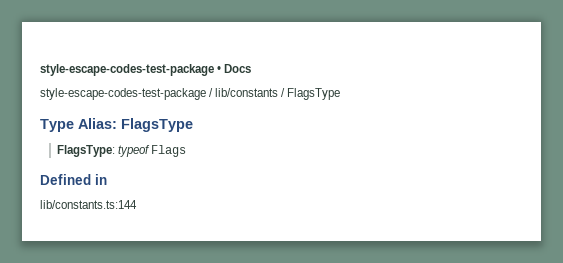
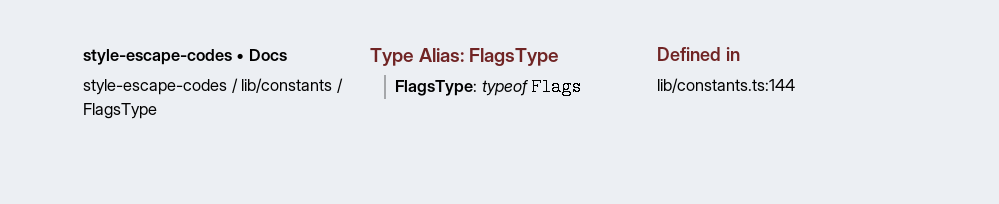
[40,64,214,76] style-escape-codes-test-package -> [83,49,232,65] style-escape-codes
[40,88,206,100] style-escape-codes-test-package -> [83,79,227,95] style-escape-codes

